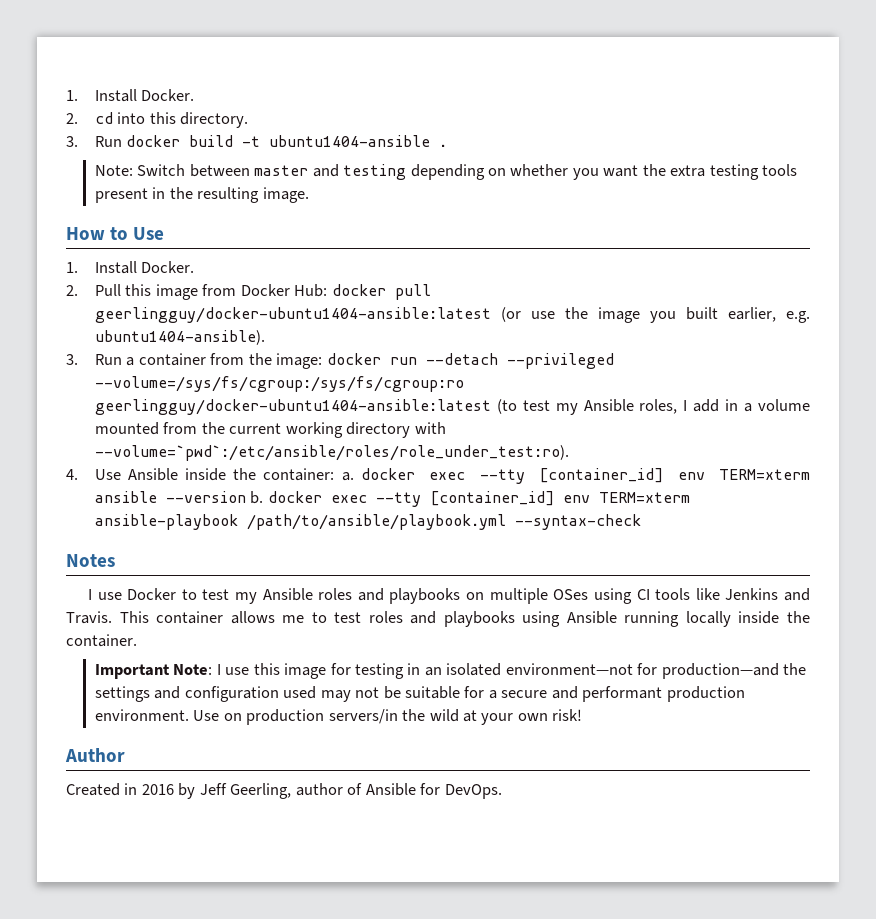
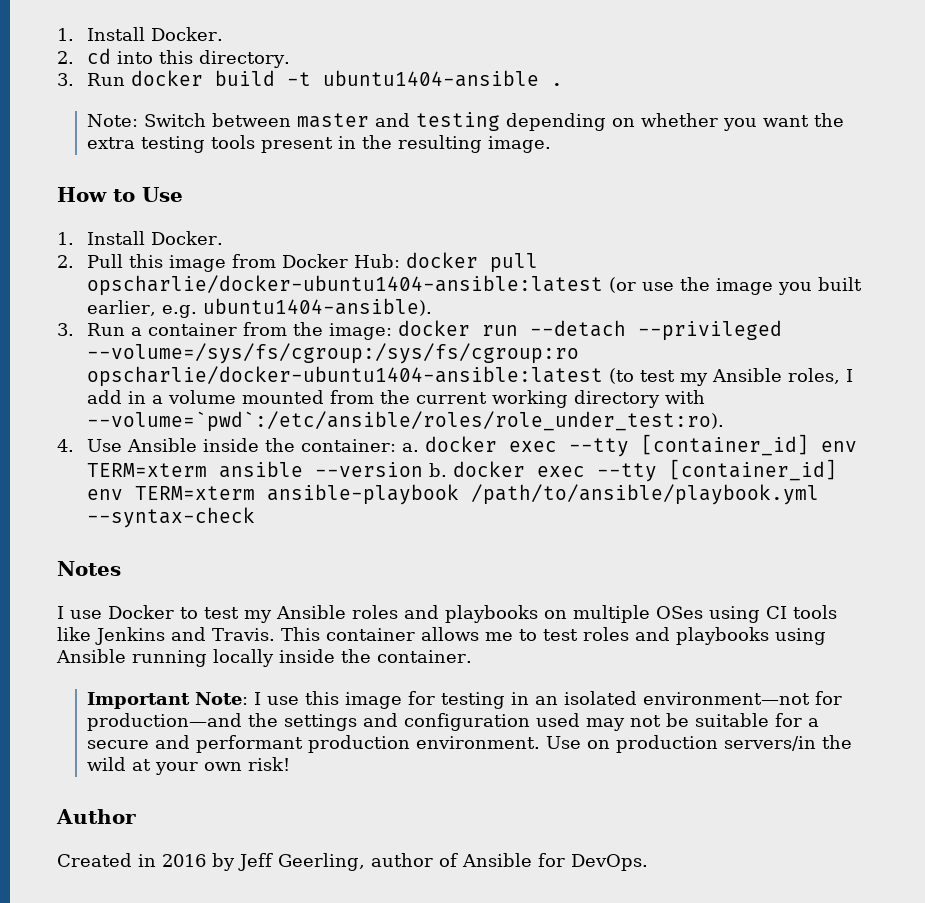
[94,307,491,323] geerlingguy/docker-ubuntu1404-ansible:latest -> [87,275,604,296] opscharlie/docker-ubuntu1404-ansible:latest
[94,399,491,415] geerlingguy/docker-ubuntu1404-ansible:latest -> [87,366,604,387] opscharlie/docker-ubuntu1404-ansible:latest

